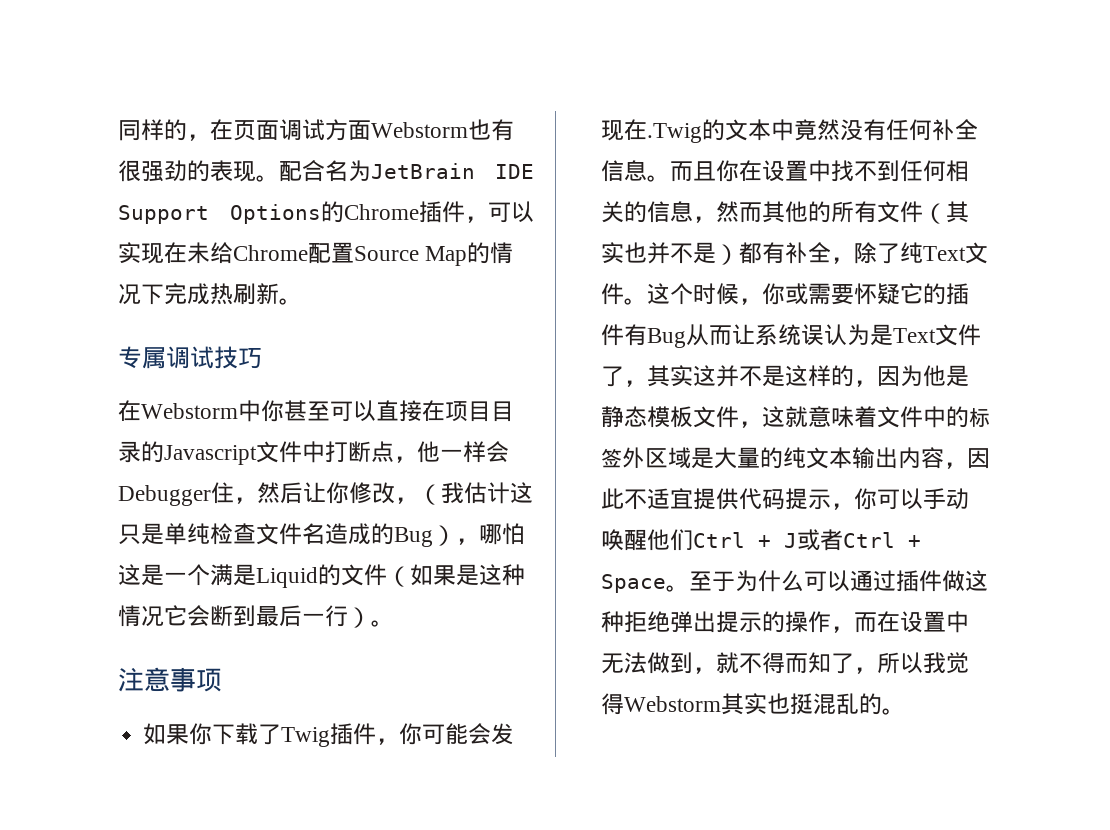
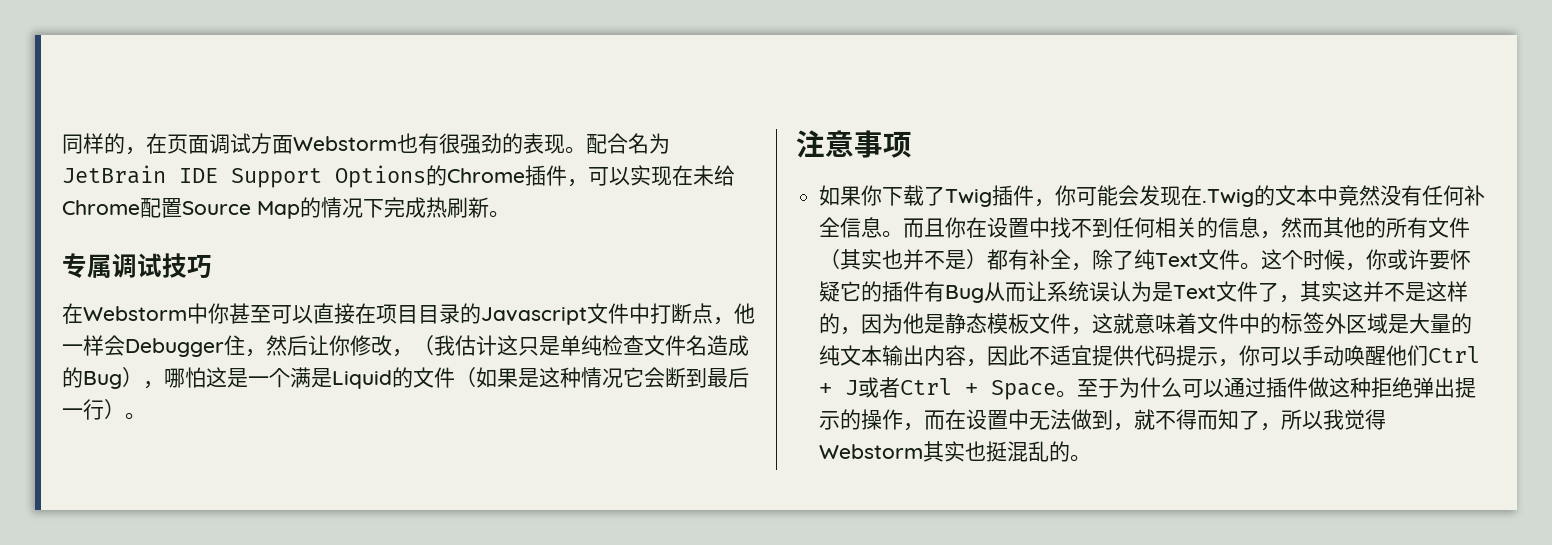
[808,283,832,305] 需 -> [1408,249,1430,270] 许

